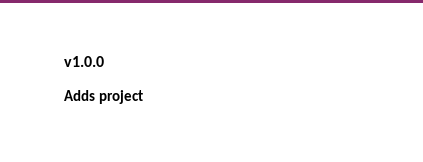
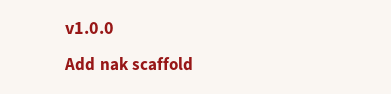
[64,90,143,104] Adds project -> [64,57,194,71] Add nak scaffold

